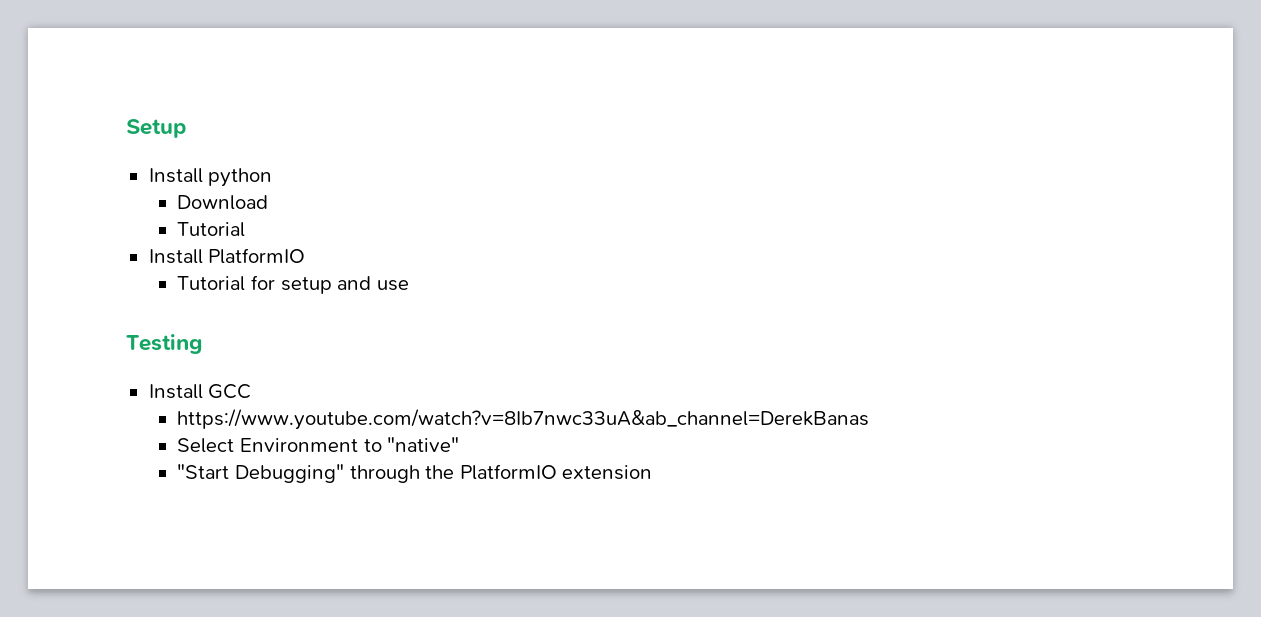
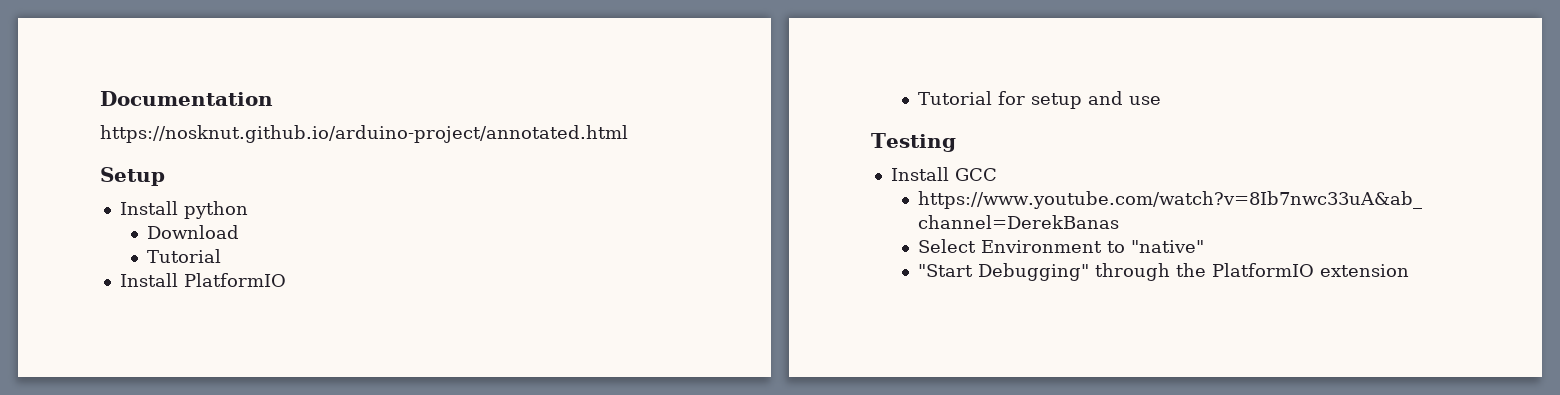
(126, 128) none -> [100,91,273,106] [100,125,628,143] Documentation // https://nosknut.github.io/arduino-project/annotated.html //

